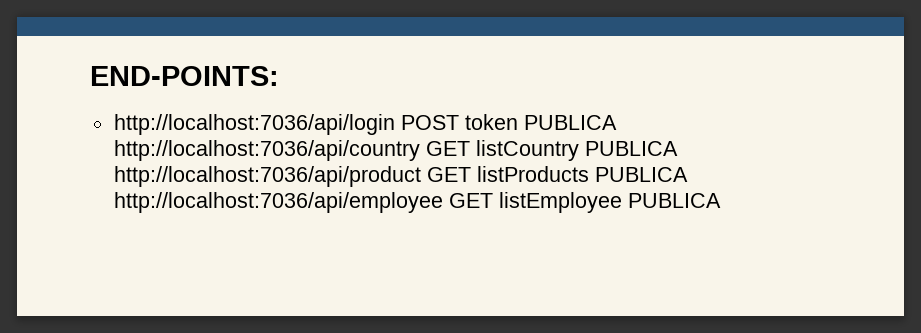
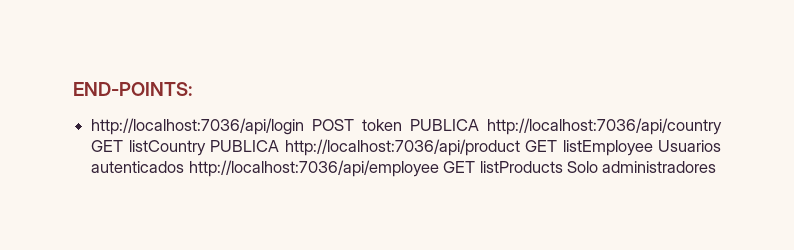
[476,166,688,182] [113,192,721,213] listProducts PUBLICA http://localhost:7036/api/employee GET listEmployee PUBLICA -> [562,140,722,156] [91,160,717,177] listEmployee Usuarios autenticados http://localhost:7036/api/employee GET listProducts Solo administradores

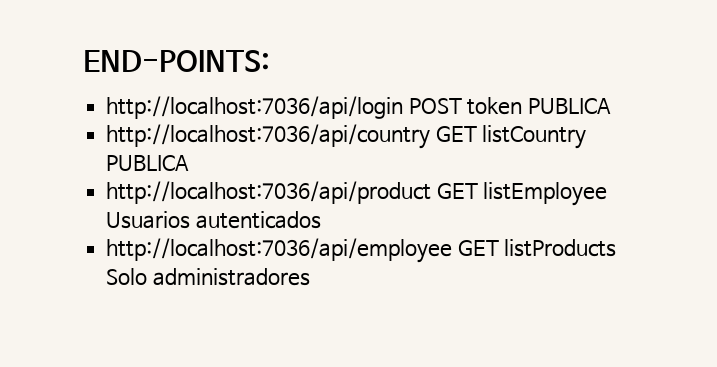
(480, 125) none -> (612, 106) //
(280, 146) none -> (190, 163) //
(185, 167) none -> (321, 220) //

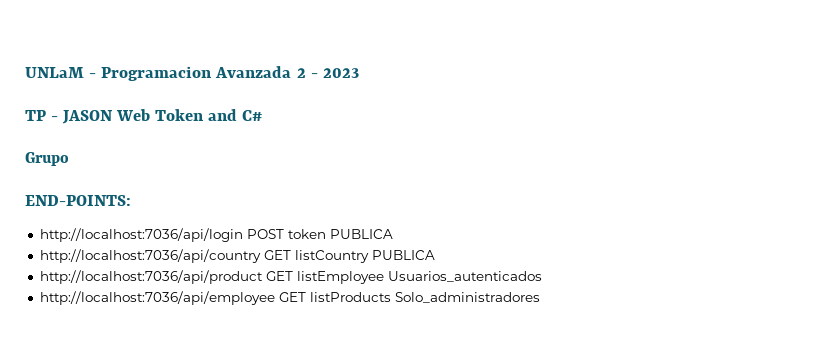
(83, 61) none -> [25,66,359,81] [25,109,262,124] [25,152,69,166] UNLaM - Programacion Avanzada 2 - 2023 // TP - JASON Web Token and C# // Grupo //
[106,211,321,229] Usuarios autenticados -> [387,271,542,282] Usuarios_autenticados
[106,268,310,286] Solo administradores -> [394,292,540,303] Solo_administradores

